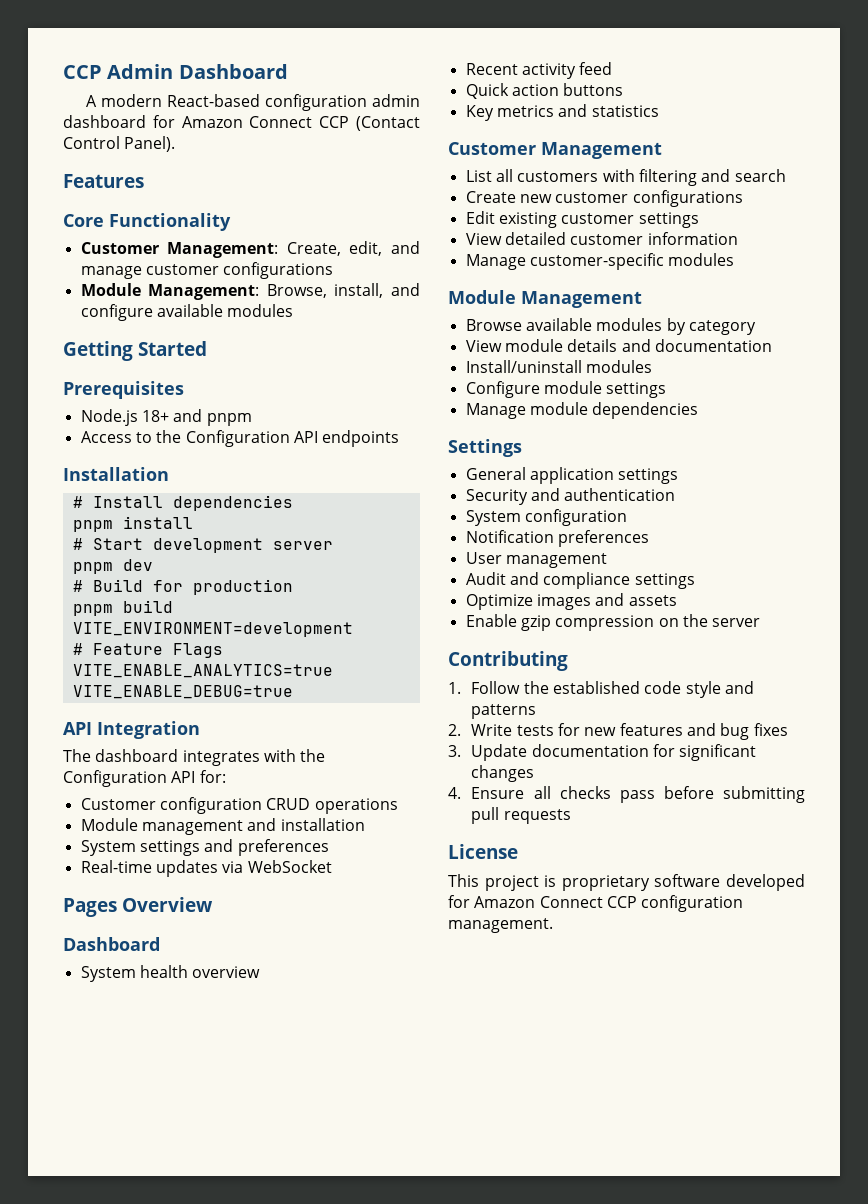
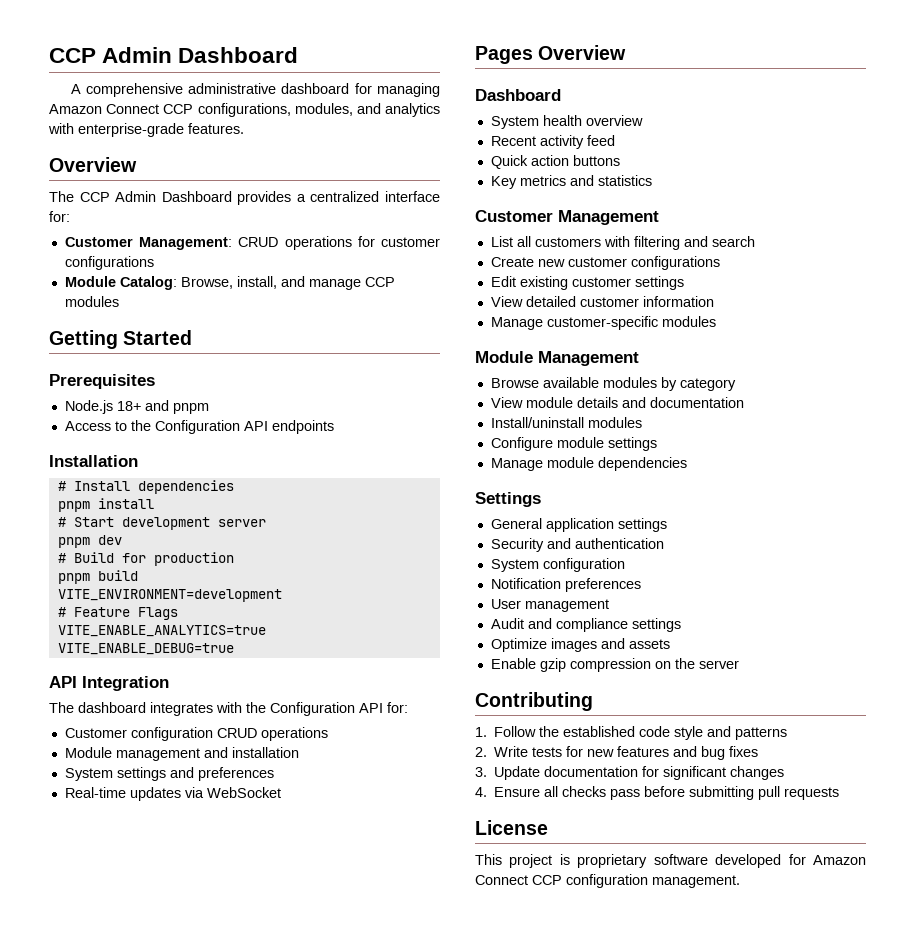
[101,94,421,111] modern React-based configuration admin -> [85,83,277,97] comprehensive administrative
[181,116,421,131] [63,136,176,152] [63,174,144,188] [63,213,231,231] [80,241,420,258] [80,266,142,279] Amazon Connect CCP (Contact Control Panel). // Features // Core Functionality // Customer Management: Create, edit, and manage -> [377,83,440,97] [49,103,440,117] [48,123,244,137] [49,157,137,172] [49,191,440,205] [49,211,70,222] [64,236,375,250] managing Amazon Connect CCP configurations, modules, and analytics with enterprise-grade features. // Overview // The CCP Admin Dashboard provides a centralized interface for: // Customer Management: CRUD operations for
[148,284,260,300] Management: -> [119,276,177,290] Catalog:
[80,304,223,321] configure available -> [308,277,395,290] manage CCP

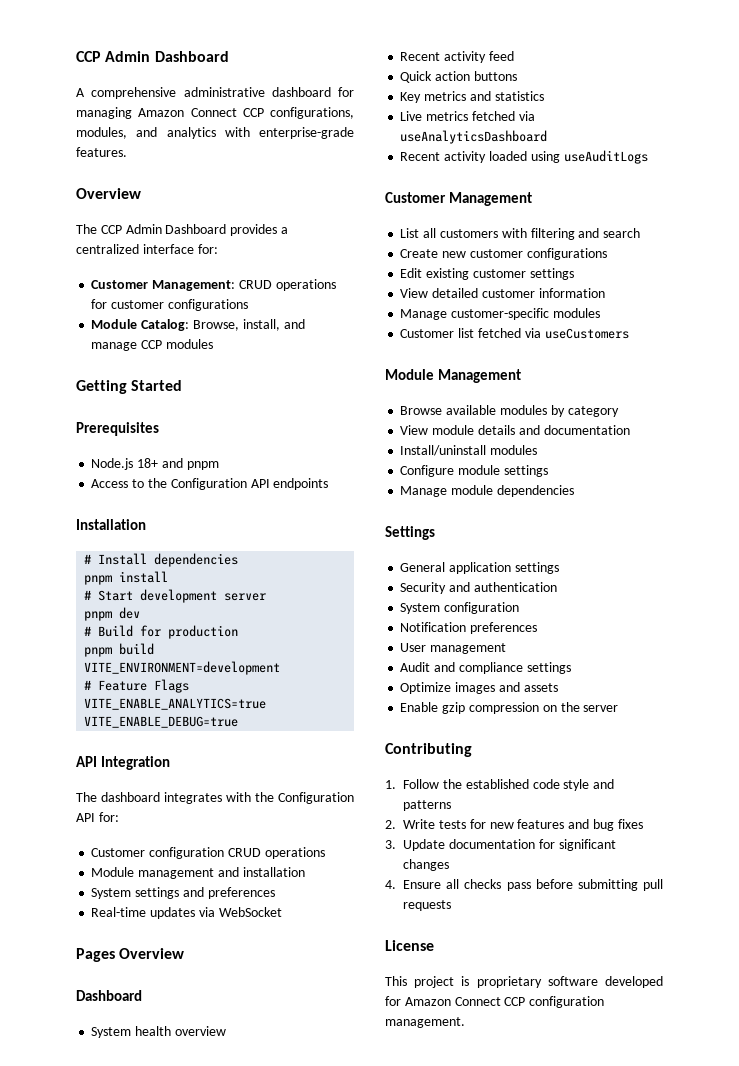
(652, 180) none -> [400,111,535,121] [400,130,548,144] [400,150,648,164] // Live metrics fetched via useAnalyticsDashboard // Recent activity loaded using useAuditLogs
(716, 321) none -> [400,328,629,339] // Customer list fetched via useCustomers

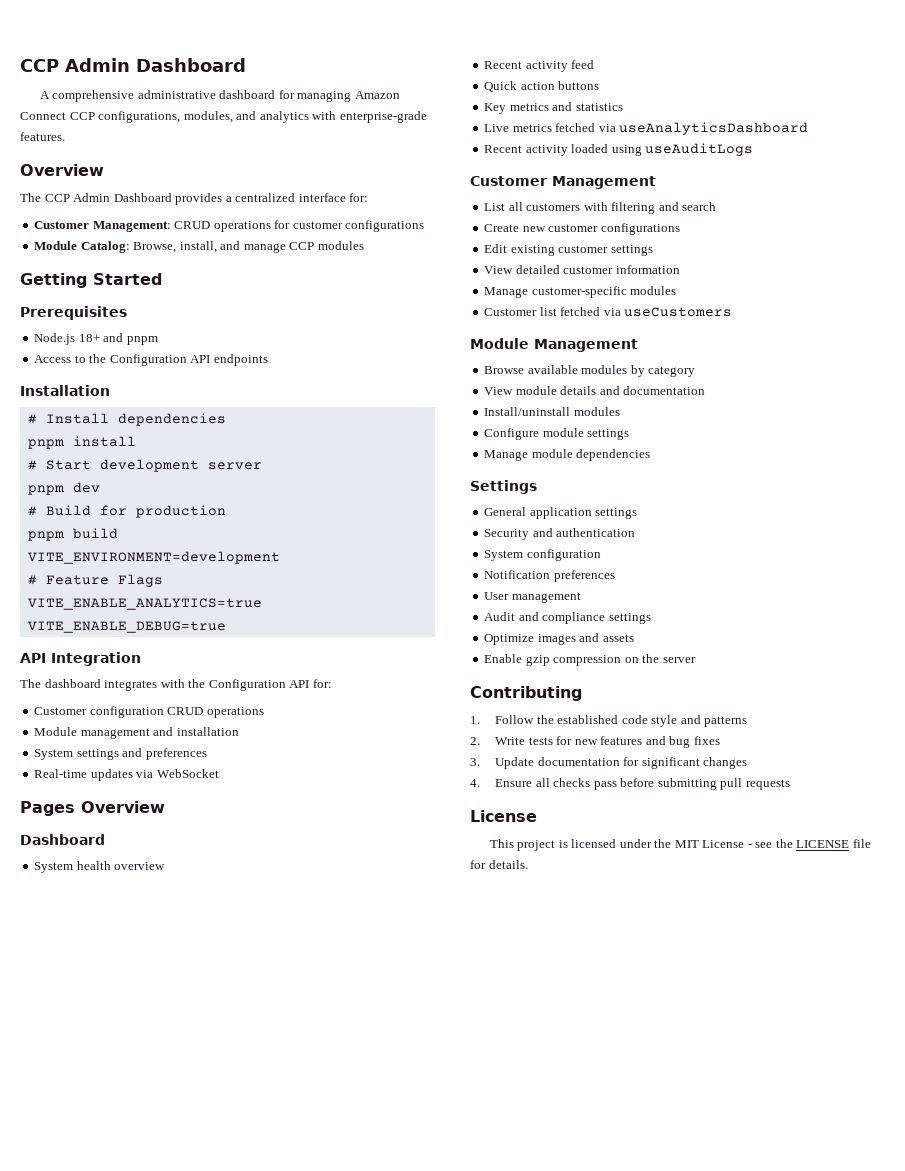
[476,976,663,988] [385,996,605,1008] [385,1017,465,1028] proprietary software developed for Amazon Connect CCP configuration management. -> [571,839,871,848] [470,860,528,869] licensed under the MIT License - see the LICENSE file for details.

